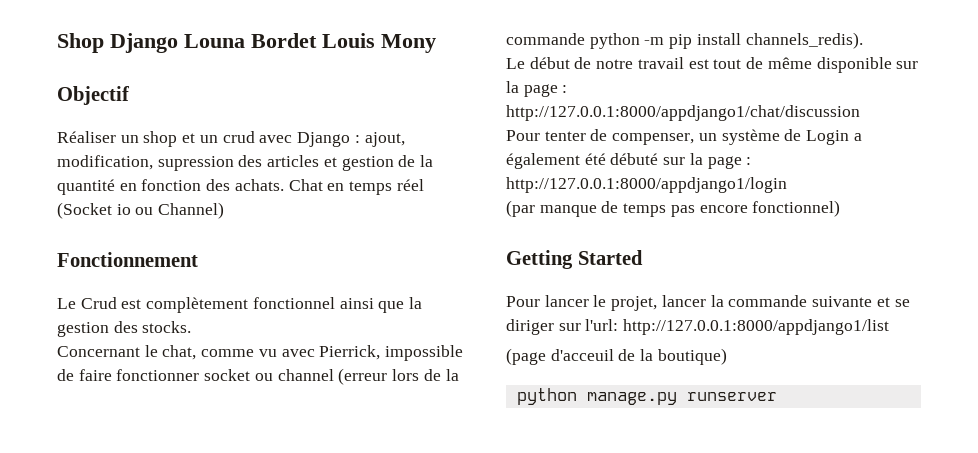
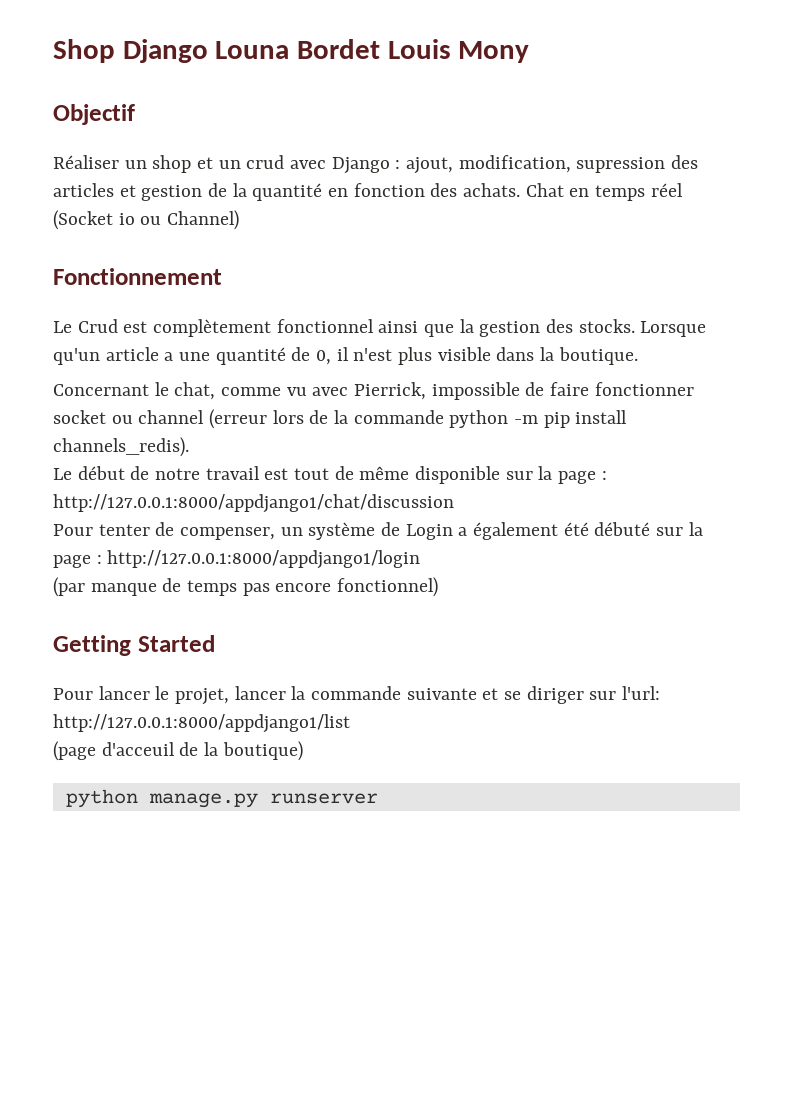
(192, 327) none -> [640,321,707,337] [53,347,638,365] Lorsque qu'un article a une quantité de 0, il n'est plus visible dans la boutique.

